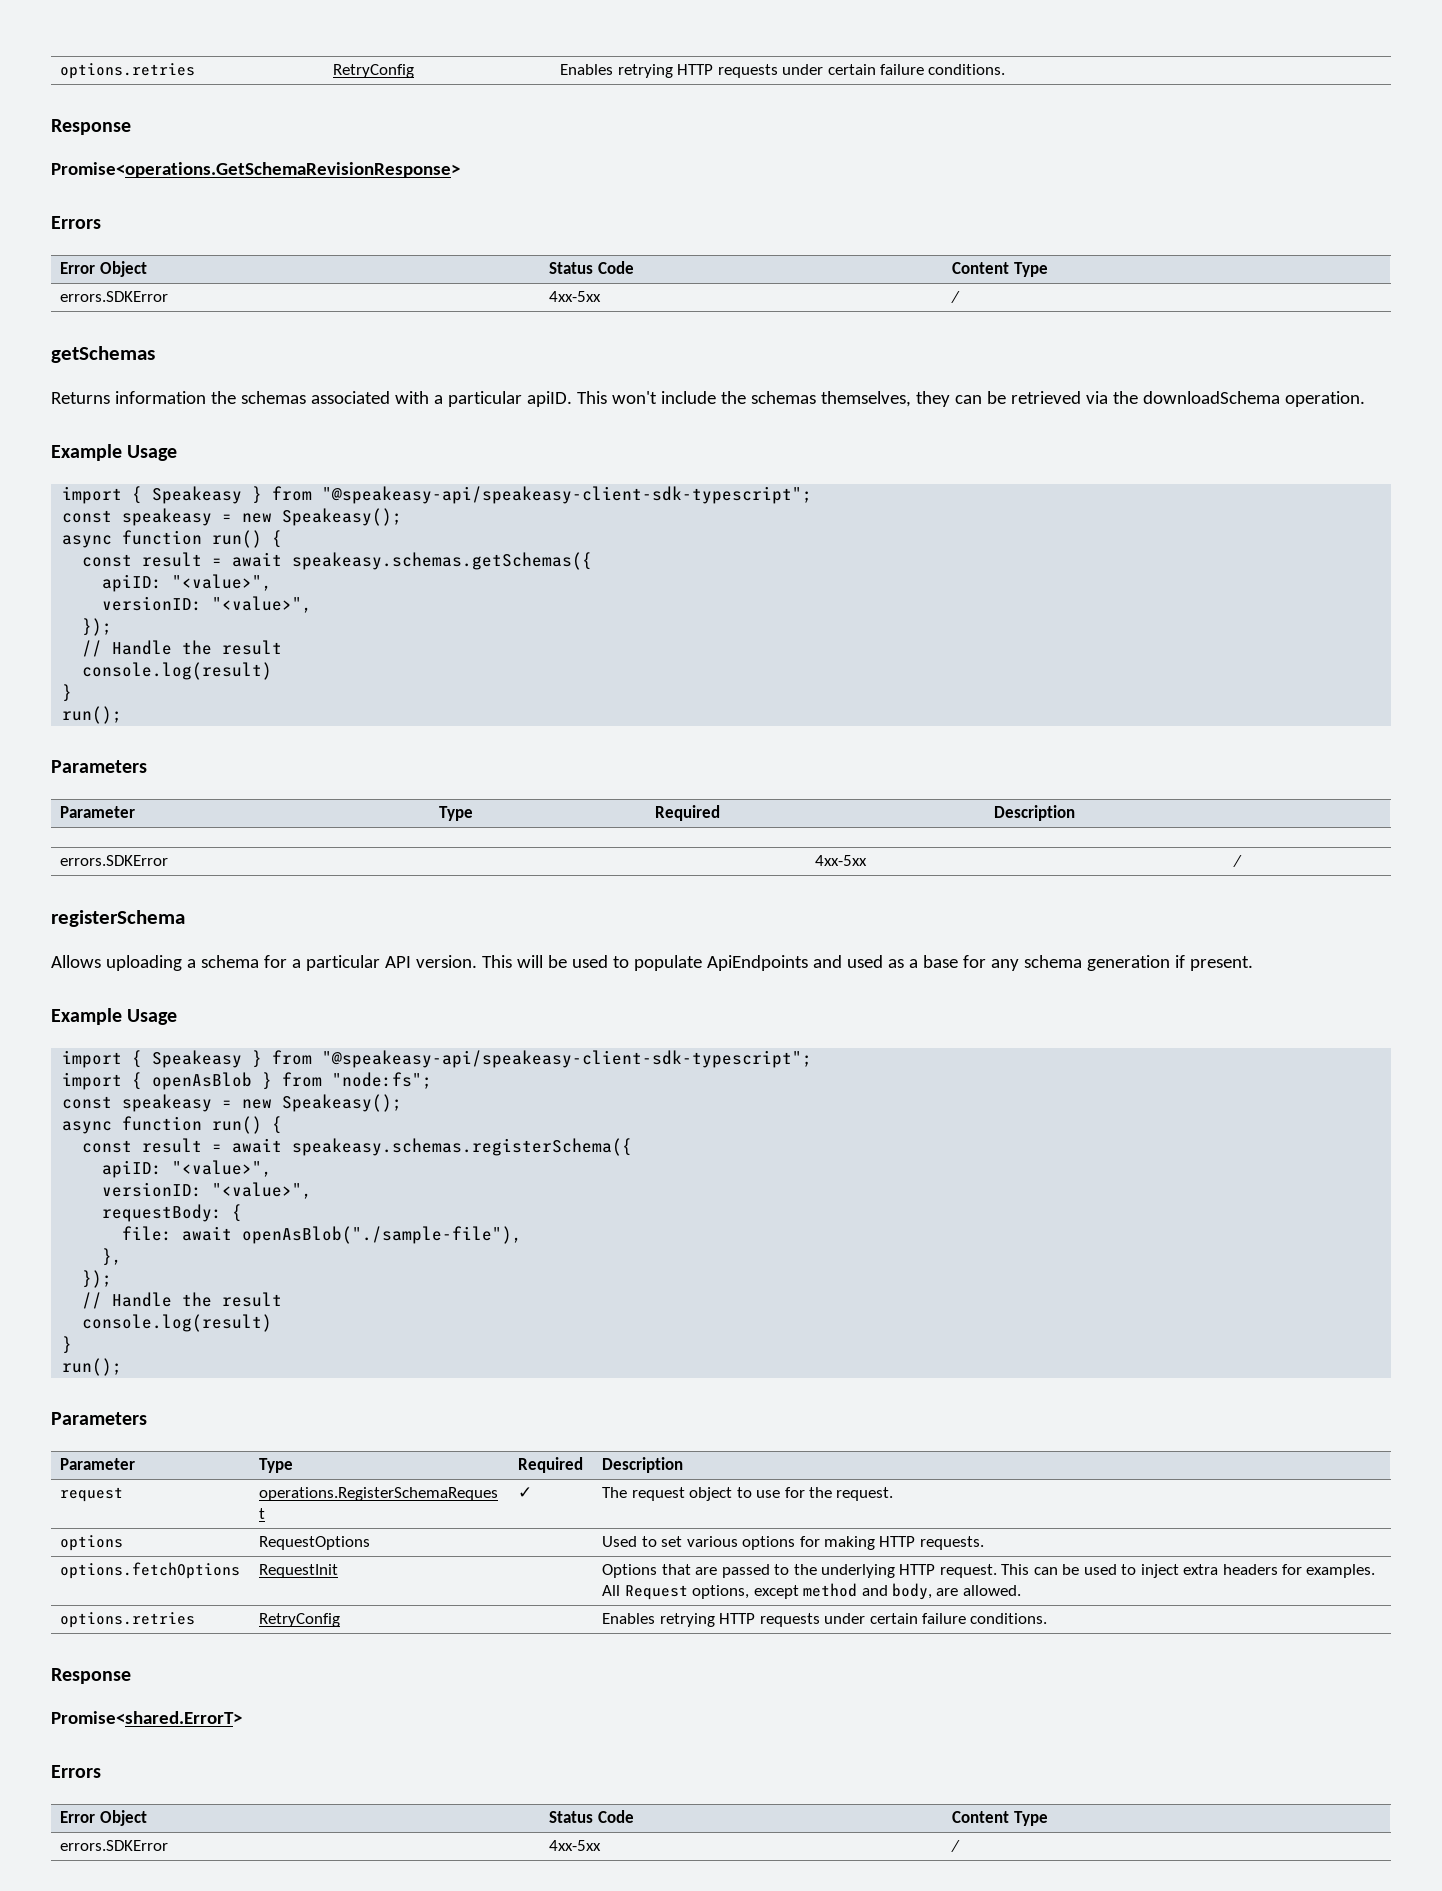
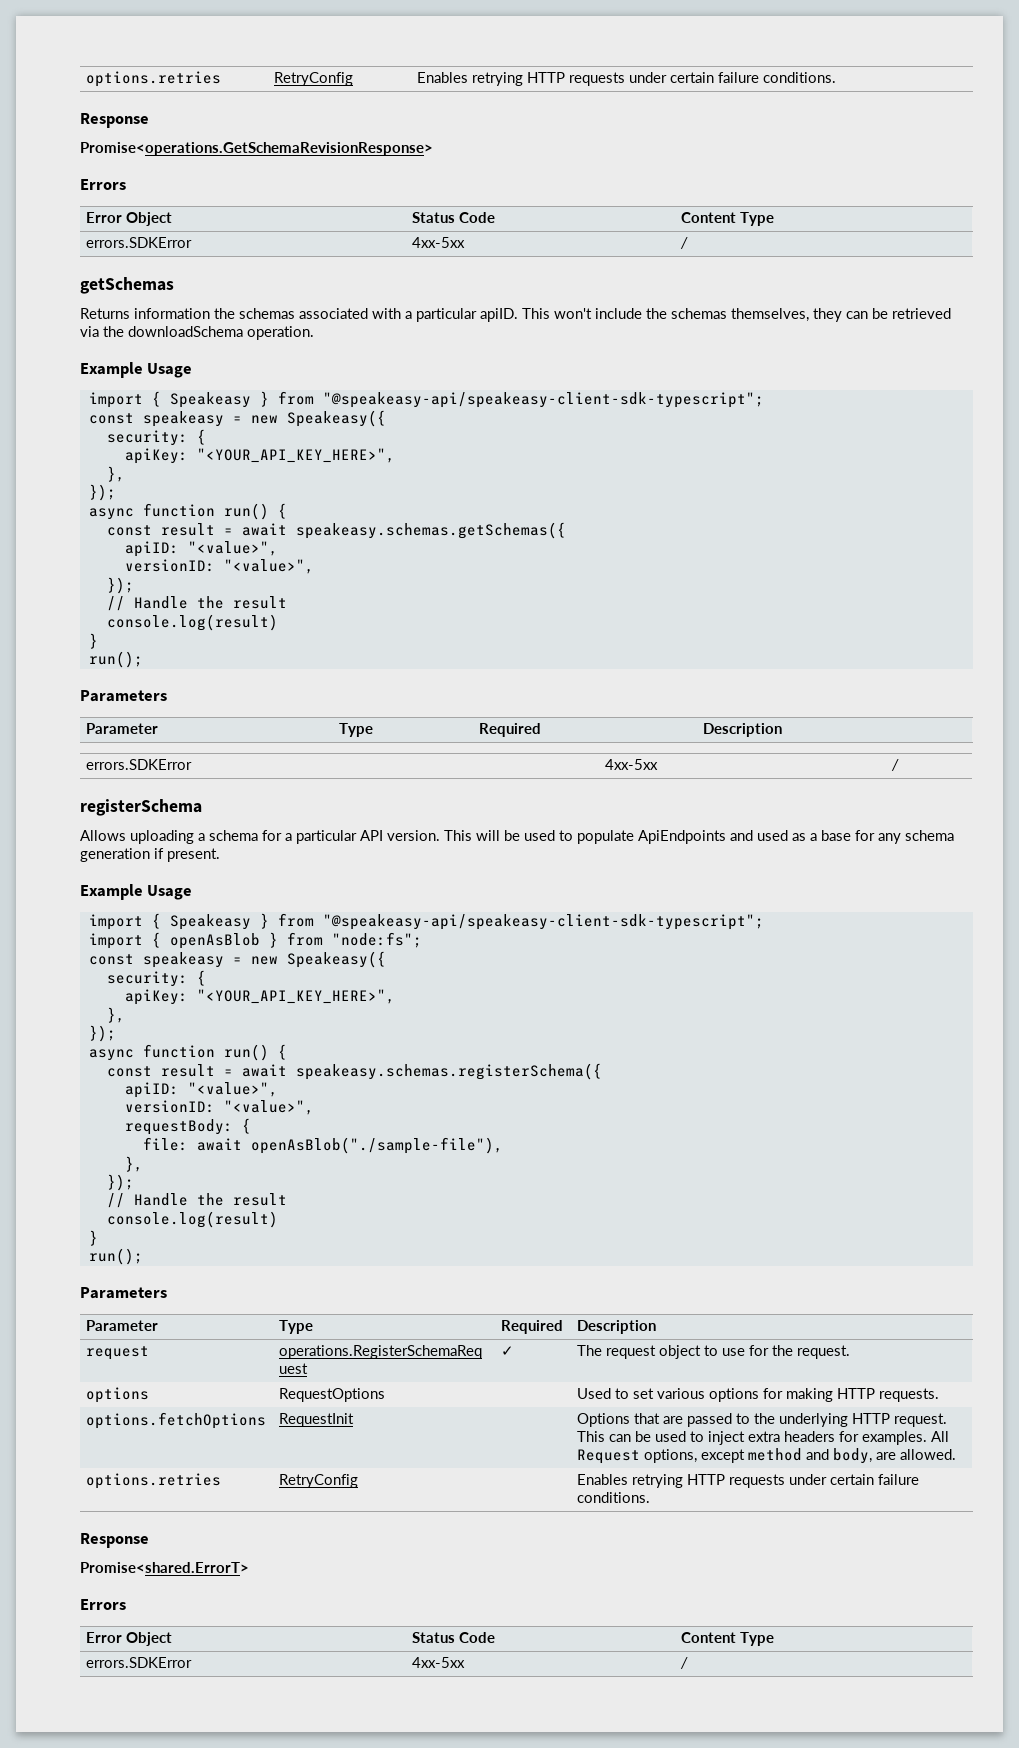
[282,508,403,526] Speakeasy(); -> [286,410,386,427] [106,429,206,446] [124,448,395,464] [106,466,125,482] [88,484,116,501] Speakeasy({ // security: { // apiKey: "<YOUR_API_KEY_HERE>", // }, // });
[282,1094,403,1112] Speakeasy(); -> [286,951,386,968] [106,970,206,987] [124,989,395,1005] [106,1007,125,1023] [88,1025,116,1042] Speakeasy({ // security: { // apiKey: "<YOUR_API_KEY_HERE>", // }, // });

